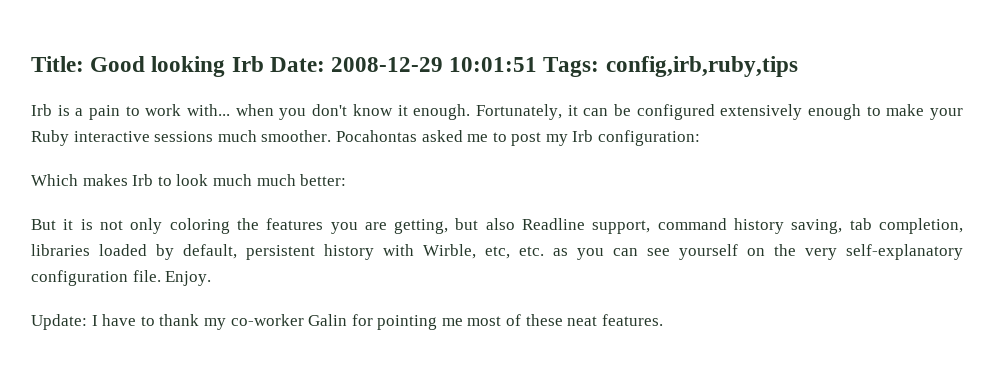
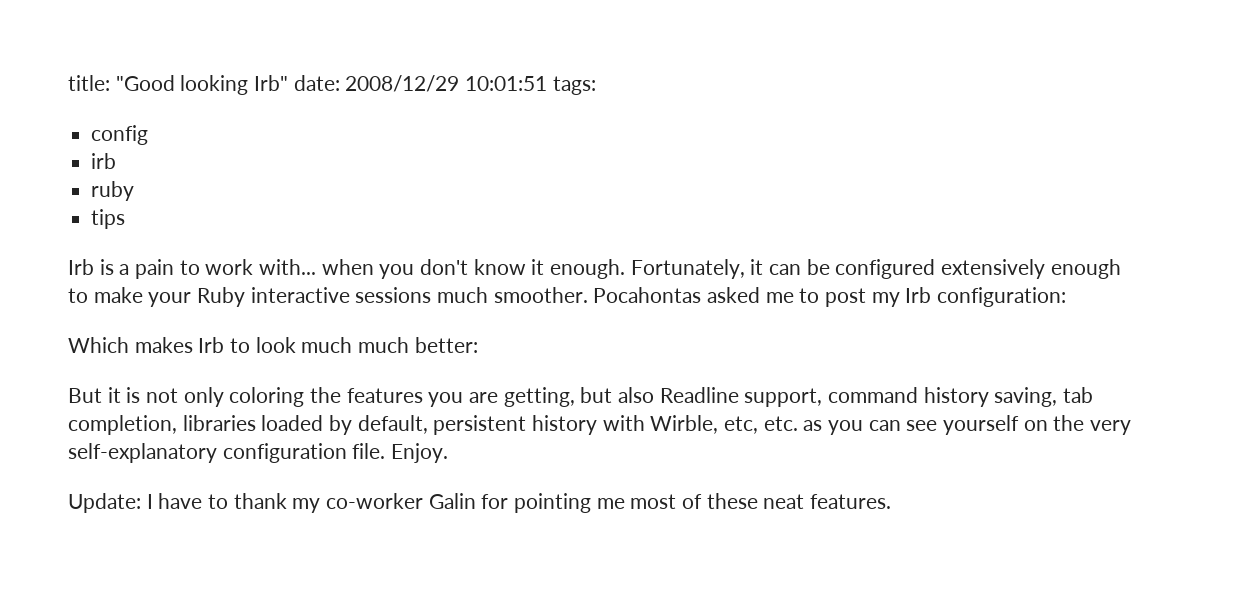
[31,56,798,77] Title: Good looking Irb Date: 2008-12-29 10:01:51 Tags: config,irb,ruby,tips -> [68,75,596,95] [91,125,149,145] [91,153,117,169] [91,181,135,201] [91,209,126,229] title: "Good looking Irb" date: 2008/12/29 10:01:51 tags: // config // irb // ruby // tips

